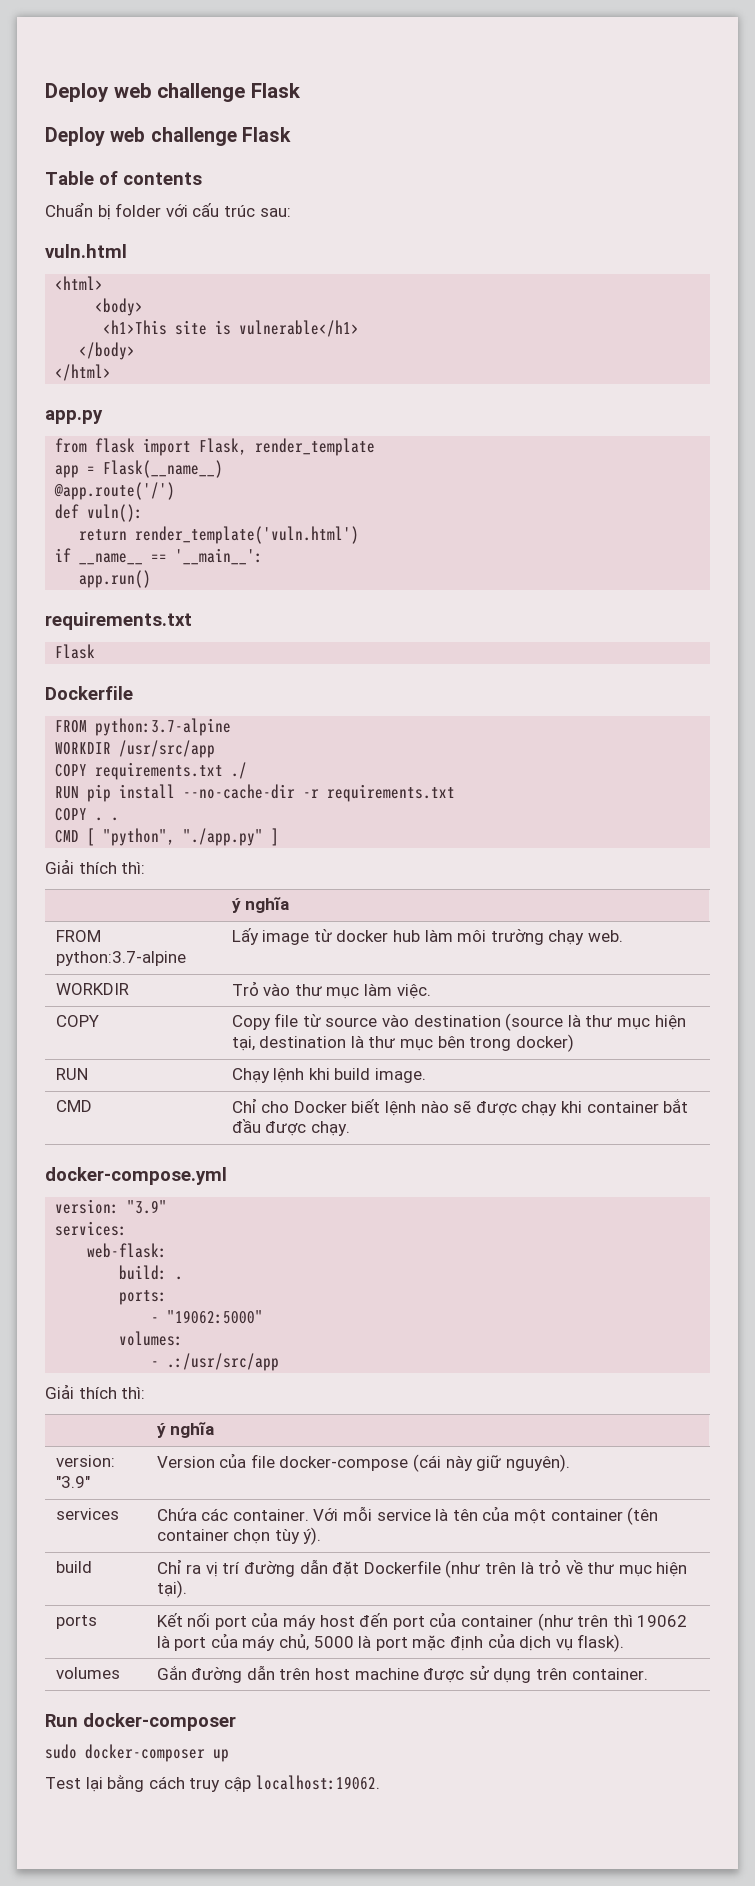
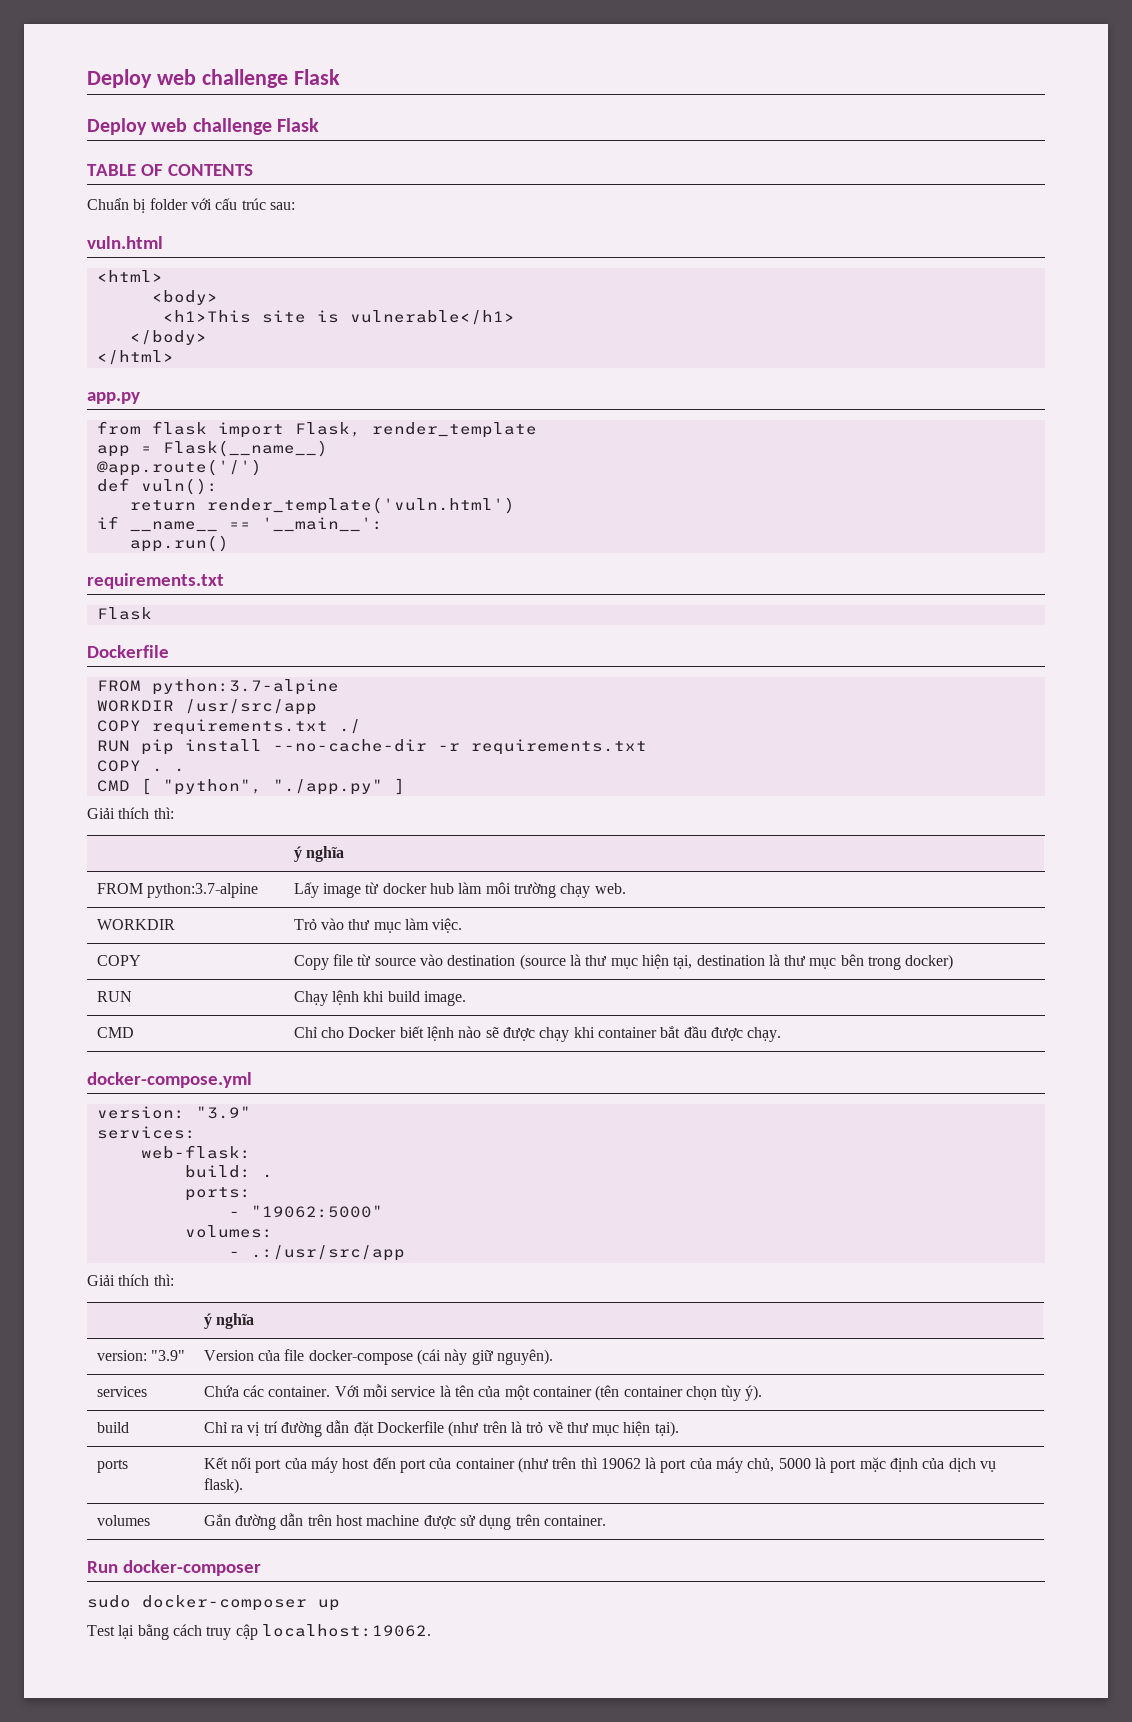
[45,171,202,185] Table of contents -> [87,164,253,176] TABLE OF CONTENTS

